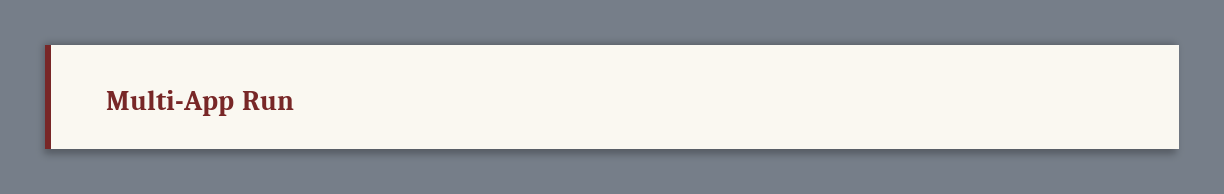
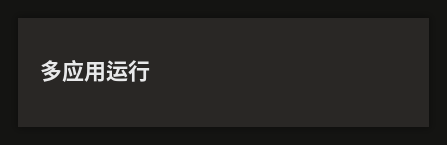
[106,90,294,116] Multi-App Run -> [40,59,150,83] 多应用运行

